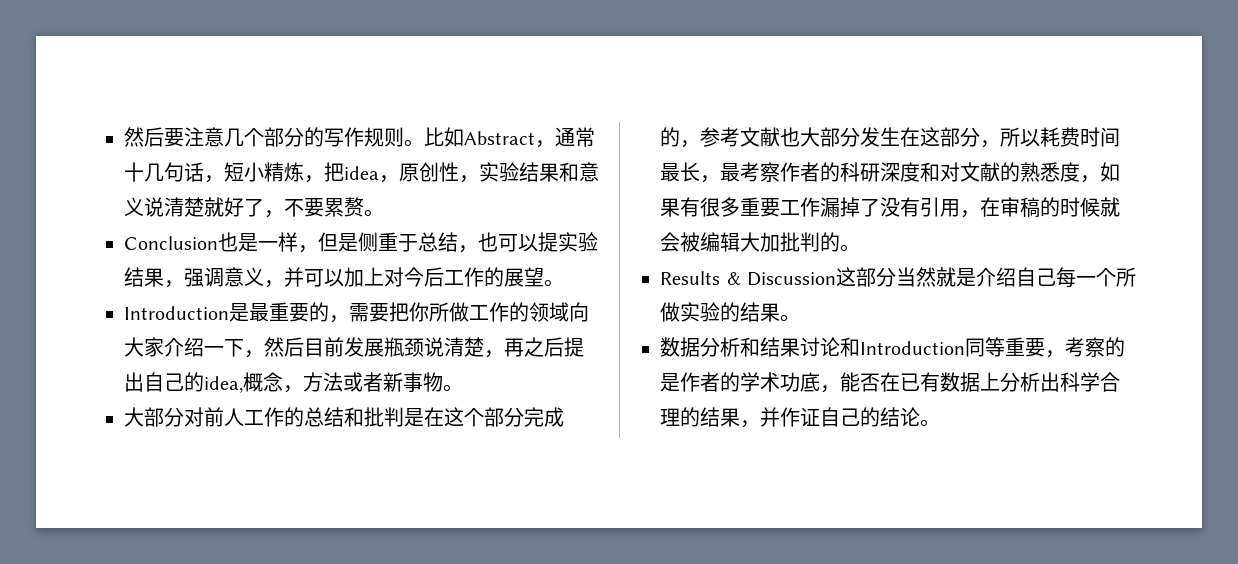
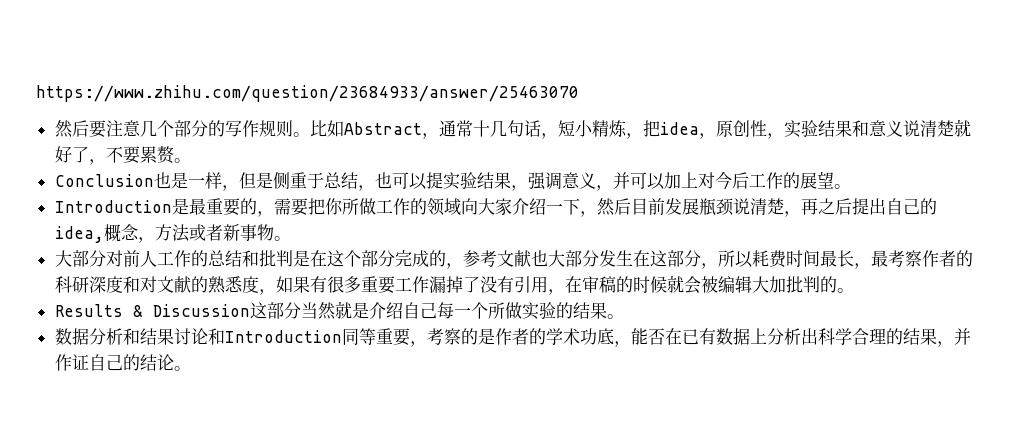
(124, 137) none -> [36,85,579,102] https://www.zhihu.com/question/23684933/answer/25463070 //

